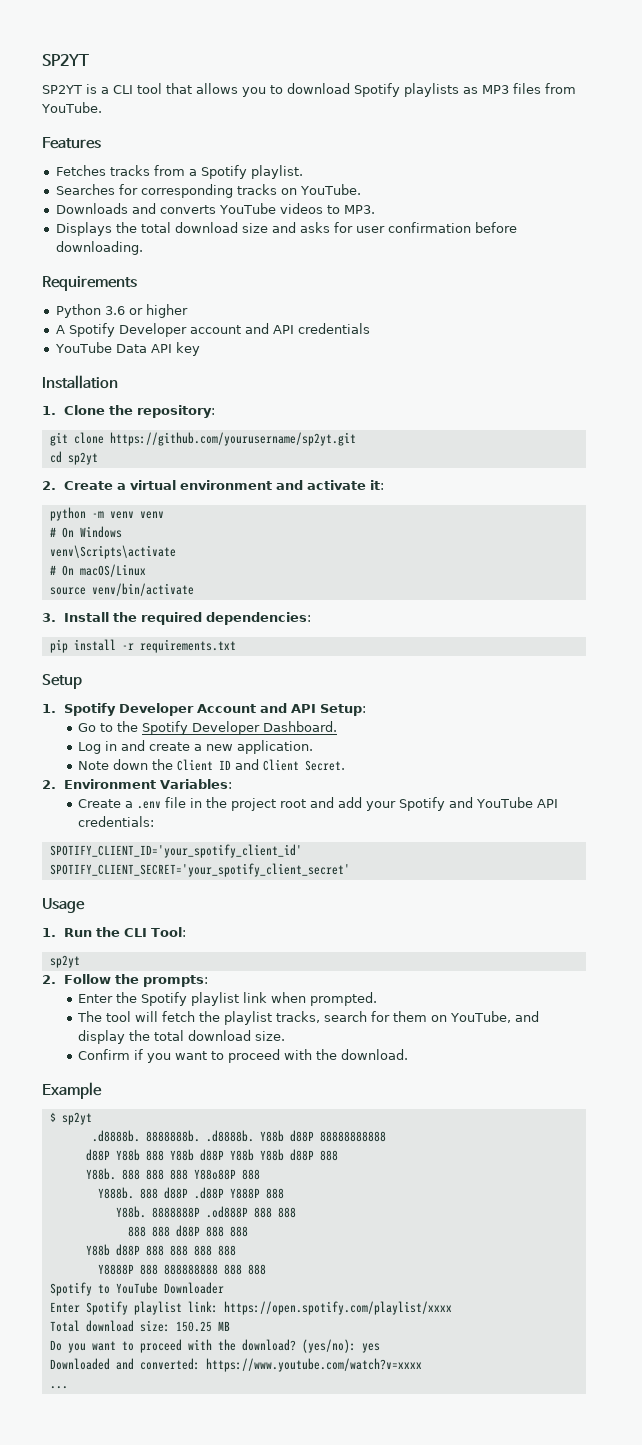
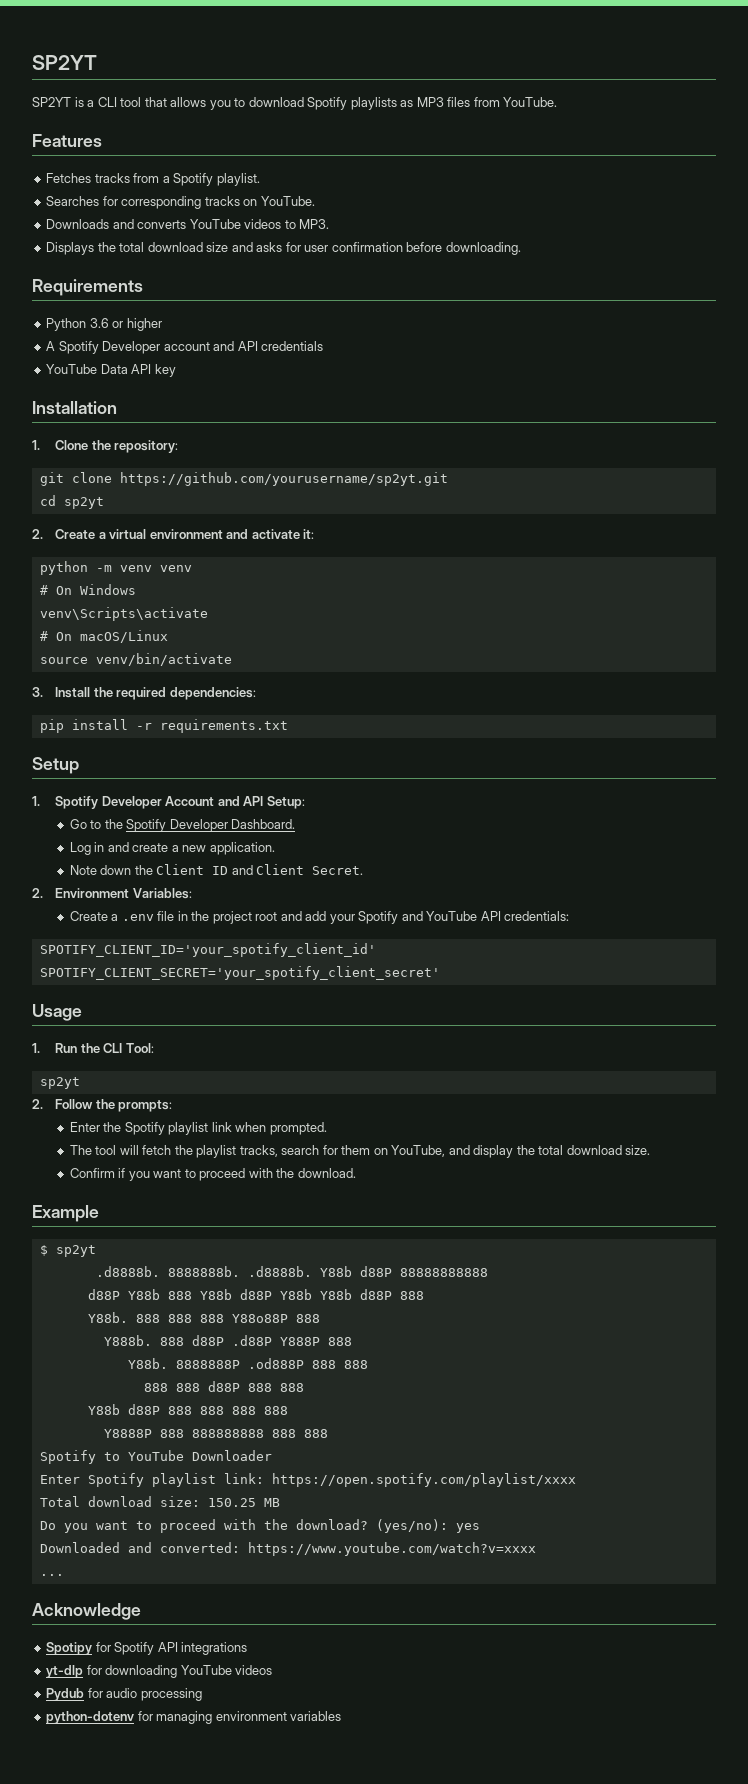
(68, 1387) none -> [32,1603,141,1620] [46,1642,248,1655] [46,1665,273,1678] [46,1688,202,1701] [46,1711,342,1724] // Acknowledge // Spotipy for Spotify API integrations // yt-dlp for downloading YouTube videos // Pydub for audio processing // python-dotenv for managing environment variables

